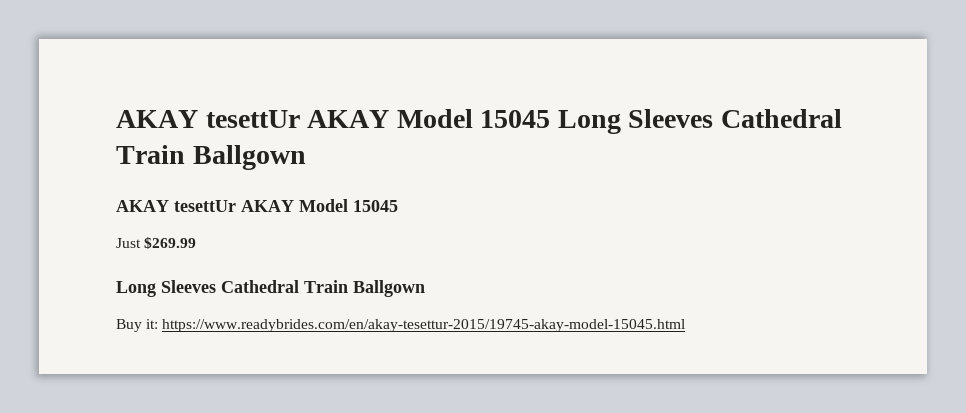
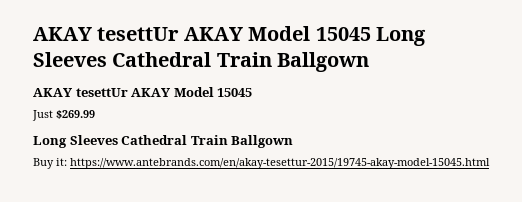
[162,319,686,332] https://www.readybrides.com/en/akay-tesettur-2015/19745-akay-model-15045.html -> [70,158,490,169] https://www.antebrands.com/en/akay-tesettur-2015/19745-akay-model-15045.html

